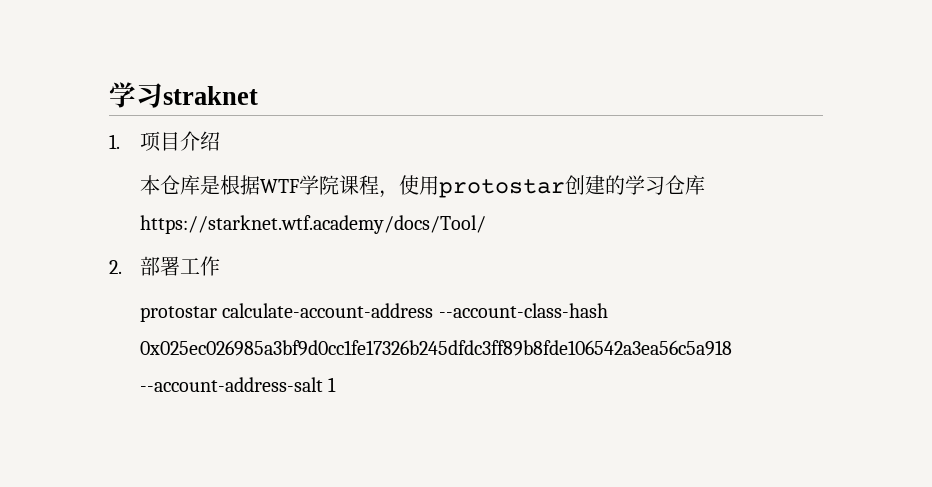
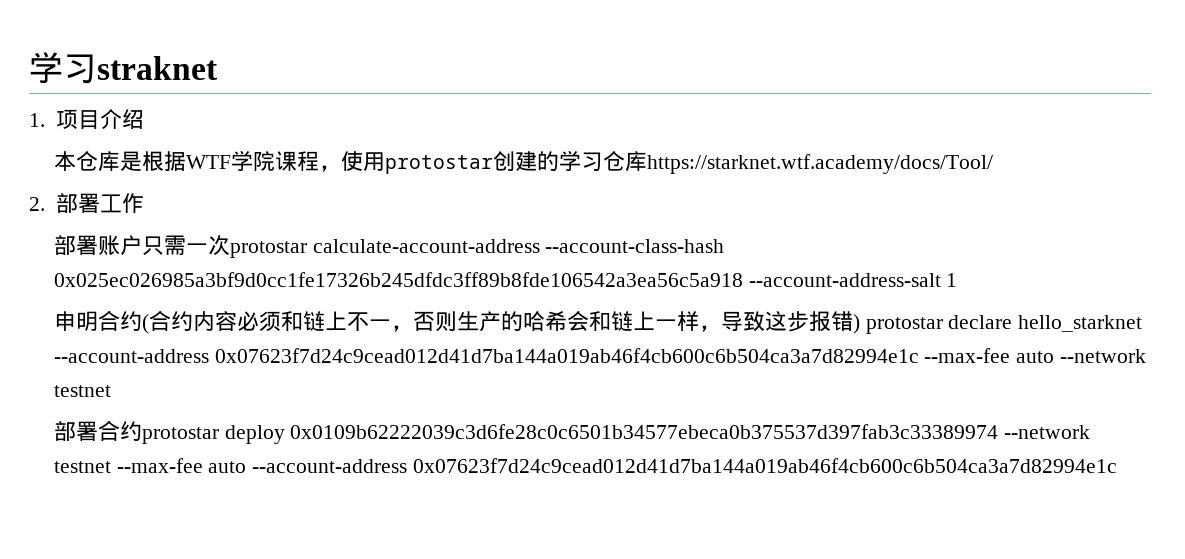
(220, 266) none -> [53,235,230,256] 部署账户只需一次
(337, 384) none -> [53,310,1143,334] [53,348,1146,363] [53,385,111,397] [53,420,1091,444] [53,458,1117,473] // 申明合约(合约内容必须和链上不一，否则生产的哈希会和链上一样，导致这步报错) protostar declare hello_starknet --account-address 0x07623f7d24c9cead012d41d7ba144a019ab46f4cb600c6b504ca3a7d82994e1c --max-fee auto --network testnet // 部署合约protostar deploy 0x0109b62222039c3d6fe28c0c6501b34577ebeca0b375537d397fab3c33389974 --network testnet --max-fee auto --account-address 0x07623f7d24c9cead012d41d7ba144a019ab46f4cb600c6b504ca3a7d82994e1c

